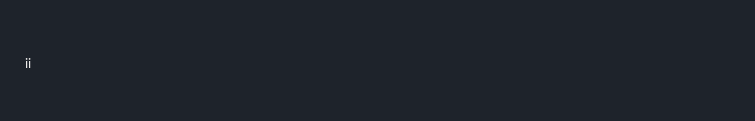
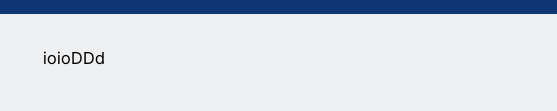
[25,58,31,68] ii -> [43,51,105,65] ioioDDd

